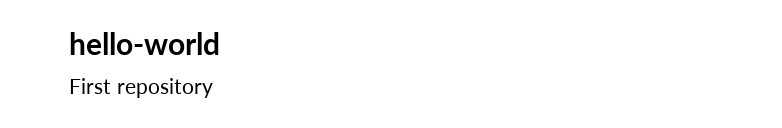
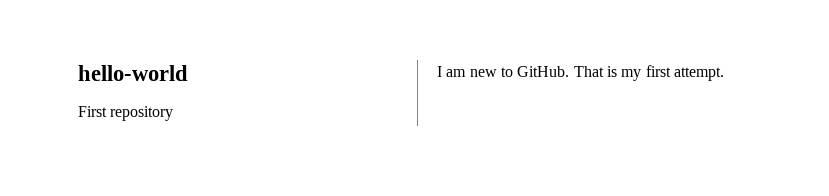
(213, 88) none -> [437,65,724,81] // I am new to GitHub. That is my first attempt.

